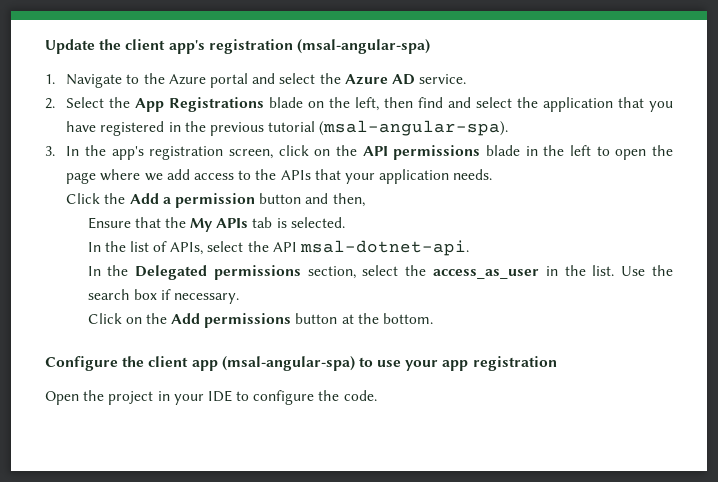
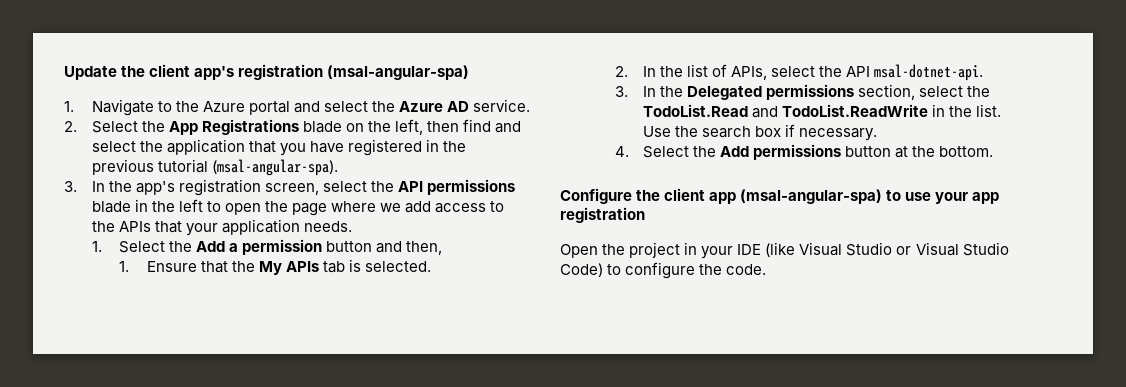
[278,145,331,156] click on -> [322,181,367,192] select
[66,193,101,204] Click -> [91,241,166,253] 1. Select
(365, 200) none -> [119,261,130,272] 1.
(345, 222) none -> [615,66,629,77] 2.
(469, 248) none -> [615,86,629,97] 3.
[433,269,540,279] access_as_user -> [642,104,928,118] TodoList.Read and TodoList.ReadWrite
[87,313,142,324] Click on -> [615,146,689,158] 4. Select
(232, 396) none -> [765,242,1009,257] [560,263,603,277] (like Visual Studio or Visual Studio Code)

